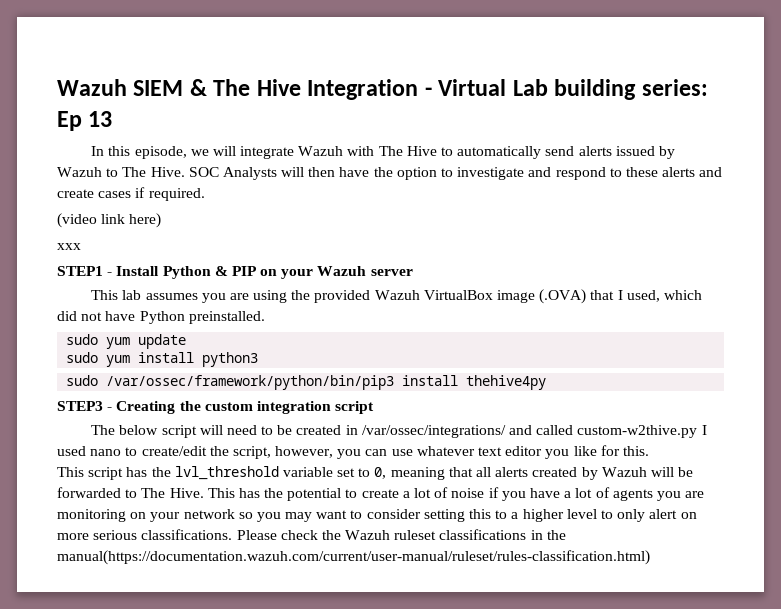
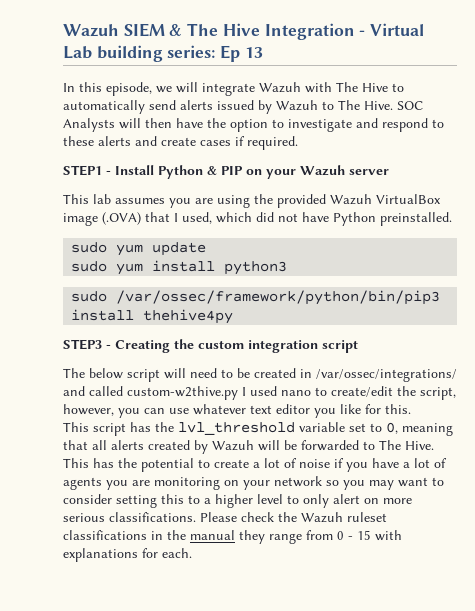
[57,213,162,228] [57,243,81,250] // (video link here) // xxx -> (298, 143) none
[57,550,650,565] manual(https://documentation.wazuh.com/current/user-manual/ruleset/rules-classification.html) -> [190,530,402,544] [63,548,192,562] manual they range from 0 - 15 with explanations for each.

